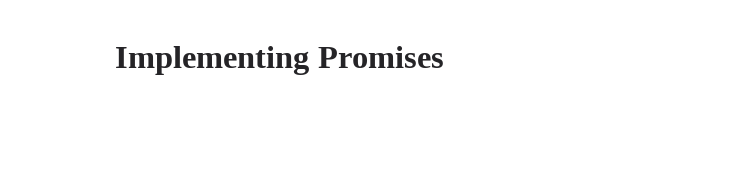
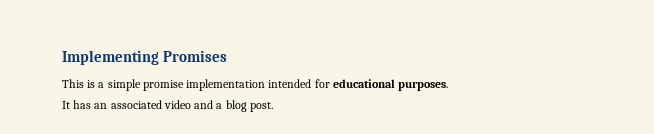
(444, 57) none -> [62,79,449,91] [62,100,273,112] // This is a simple promise implementation intended for educational purposes. // It has an associated video and a blog post.

